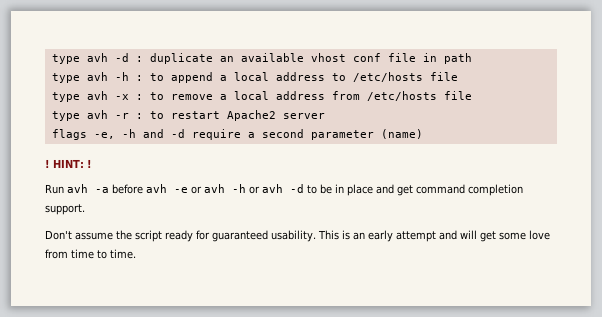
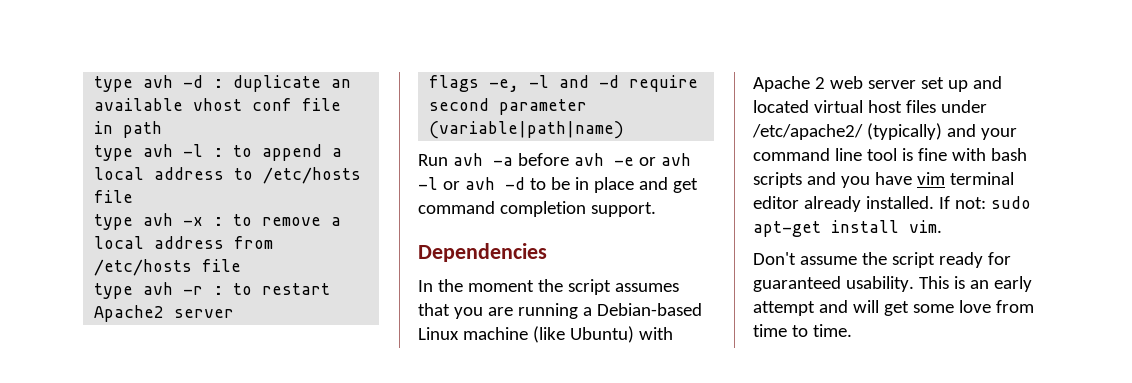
[114,72,129,81] -h -> [183,144,204,157] -l
[121,129,136,138] -h -> [529,75,550,88] -l
[247,132,255,138] a -> (699, 83) none
[380,129,423,139] [45,159,92,168] (name) // ! HINT: ! -> [429,121,625,139] (variable|path|name)
[232,184,246,193] -h -> [418,177,438,190] -l
(85, 209) none -> [418,243,547,262] [418,279,679,295] [418,303,702,319] [418,326,673,343] [753,76,1002,92] [753,100,987,113] [752,123,1017,140] [753,148,1027,161] [753,172,1014,188] [753,196,1031,212] [753,220,942,237] // Dependencies // In the moment the script assumes that you are running a Debian-based Linux machine (like Ubuntu) with Apache 2 web server set up and located virtual host files under /etc/apache2/ (typically) and your command line tool is fine with bash scripts and you have vim terminal editor already installed. If not: sudo apt-get install vim.

